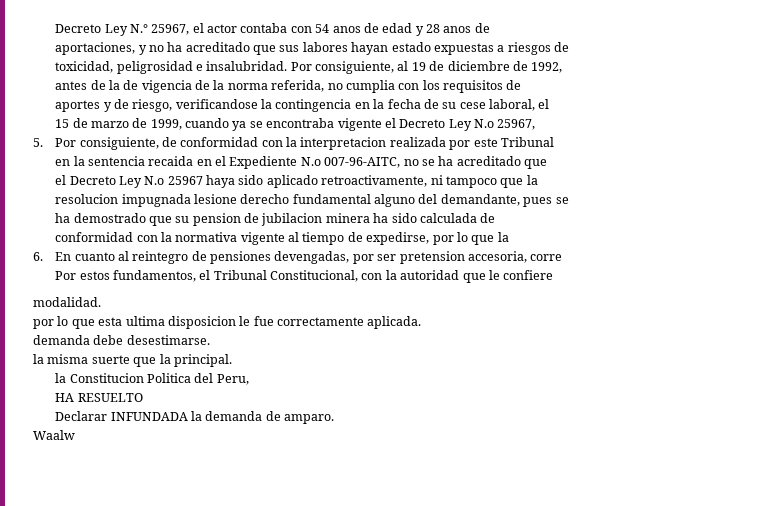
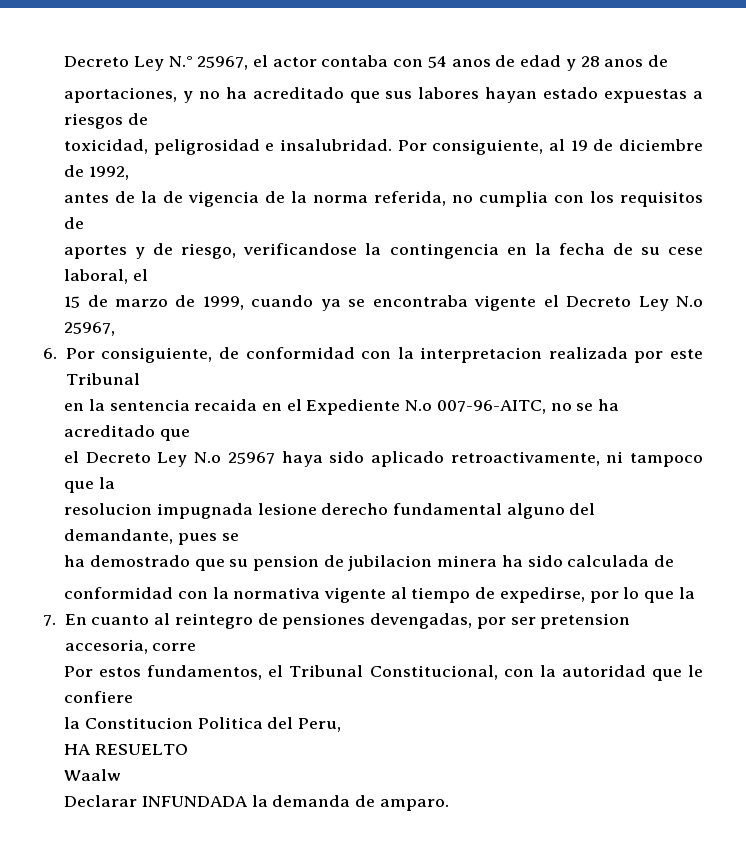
[33,138,43,147] 5. -> [43,348,57,359] 6.
[33,252,43,261] 6. -> [43,615,56,626] 7.
[33,297,101,307] [33,316,422,329] [33,335,210,345] [33,354,232,367] // modalidad. // por lo que esta ultima disposicion le fue correctamente aplicada. // demanda debe desestimarse. // la misma suerte que la principal. -> (134, 697) none
(143, 397) none -> [64,769,122,781] // Waalw
[33,430,75,440] // Waalw -> (449, 805) none

